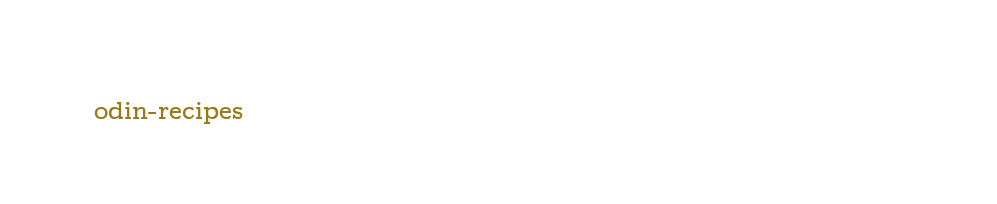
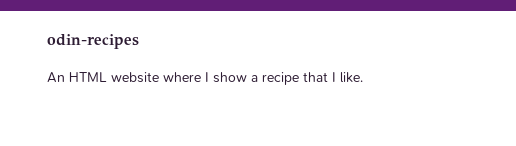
(243, 113) none -> [47,72,363,85] // An HTML website where I show a recipe that I like.

